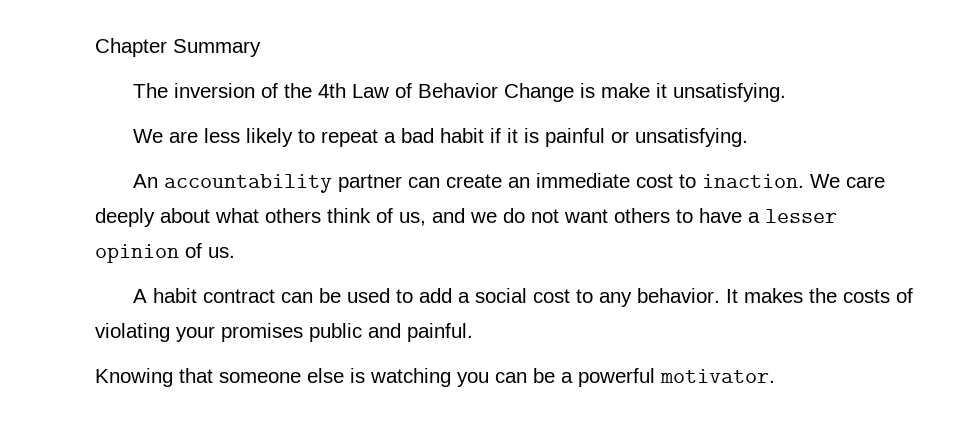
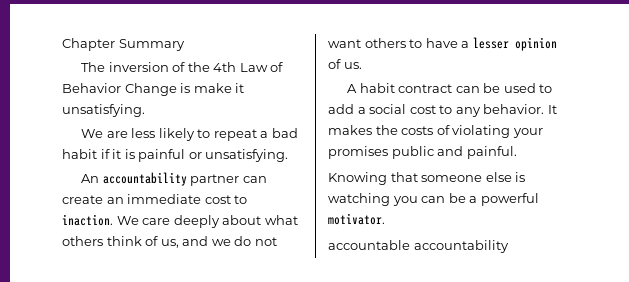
(775, 376) none -> [328,240,509,253] // accountable accountability

